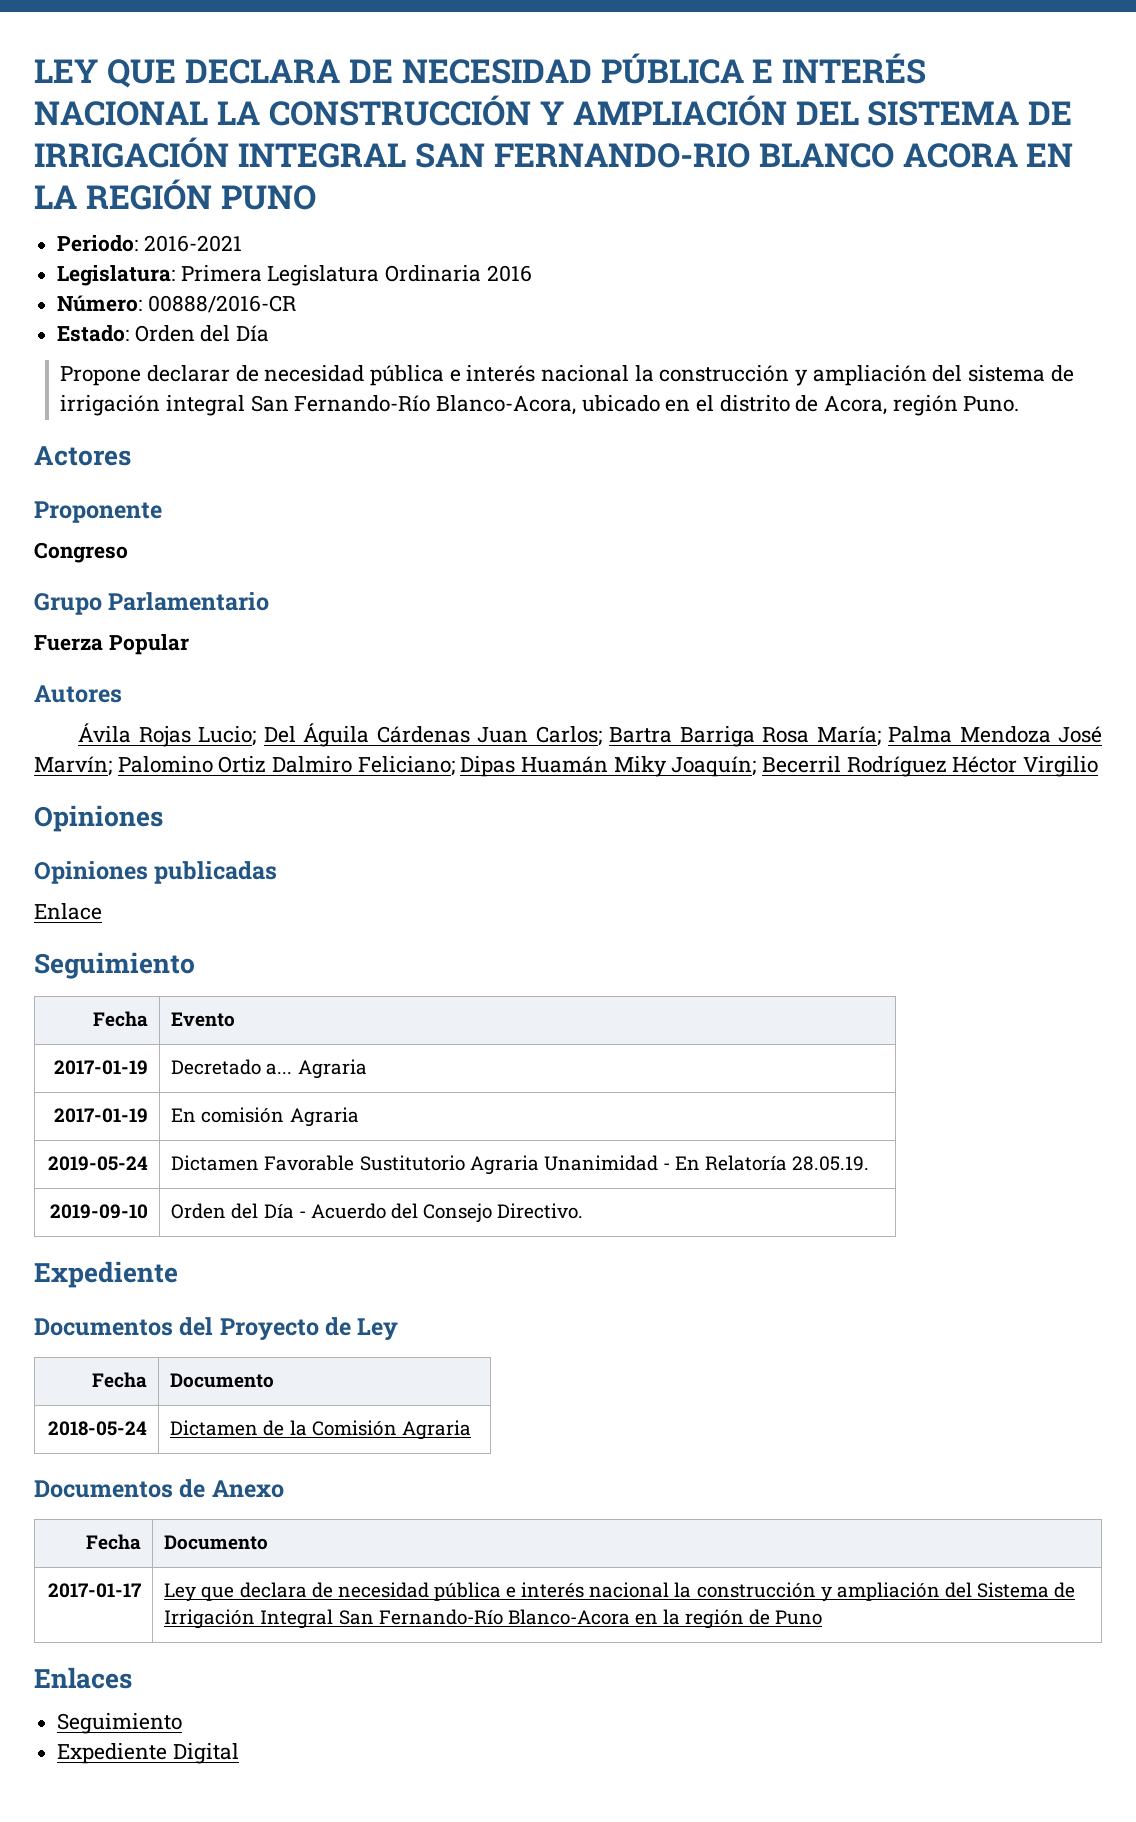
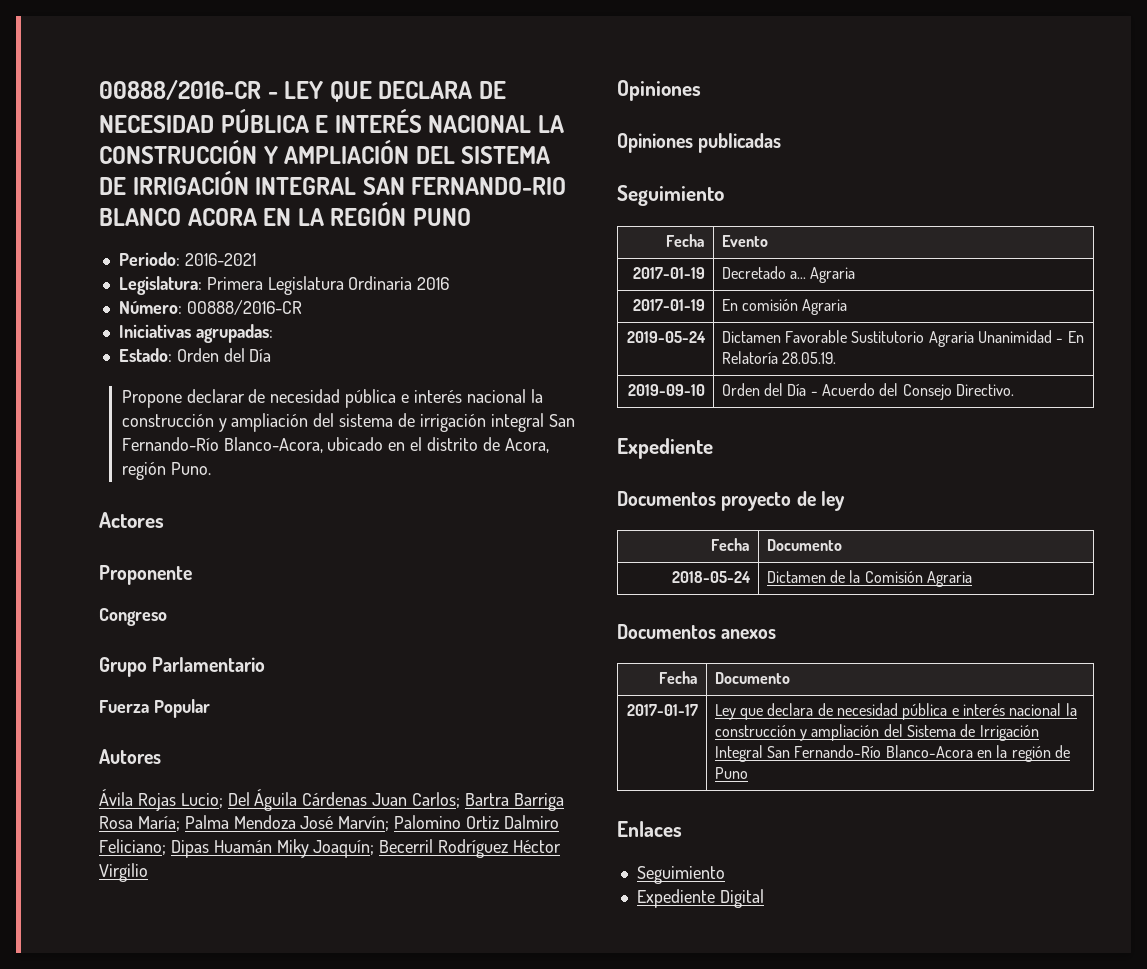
(34, 71) none -> [99,80,278,100] 00888/2016-CR -
(296, 304) none -> [118,324,273,343] // Iniciativas agrupadas:
[34,903,102,920] // Enlace -> (782, 143) none
[179,1317,399,1341] del Proyecto de Ley -> [721,491,845,511] proyecto de ley
[179,1479,284,1498] de Anexo -> [721,629,777,639] anexos

